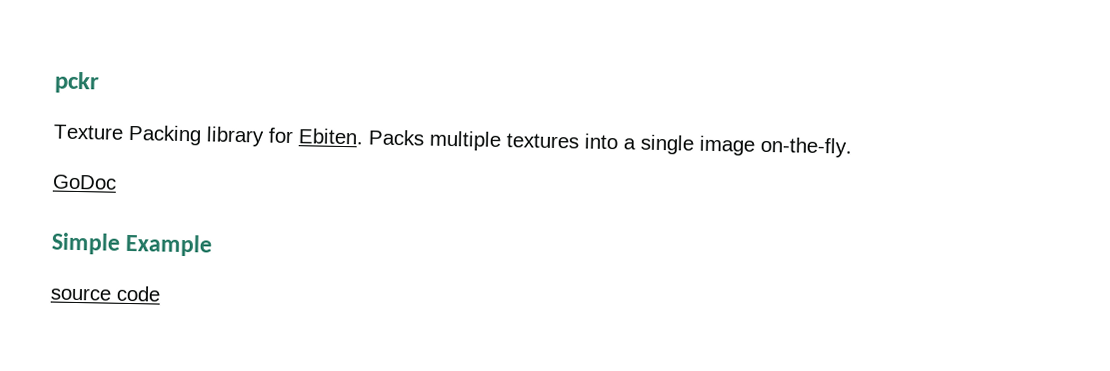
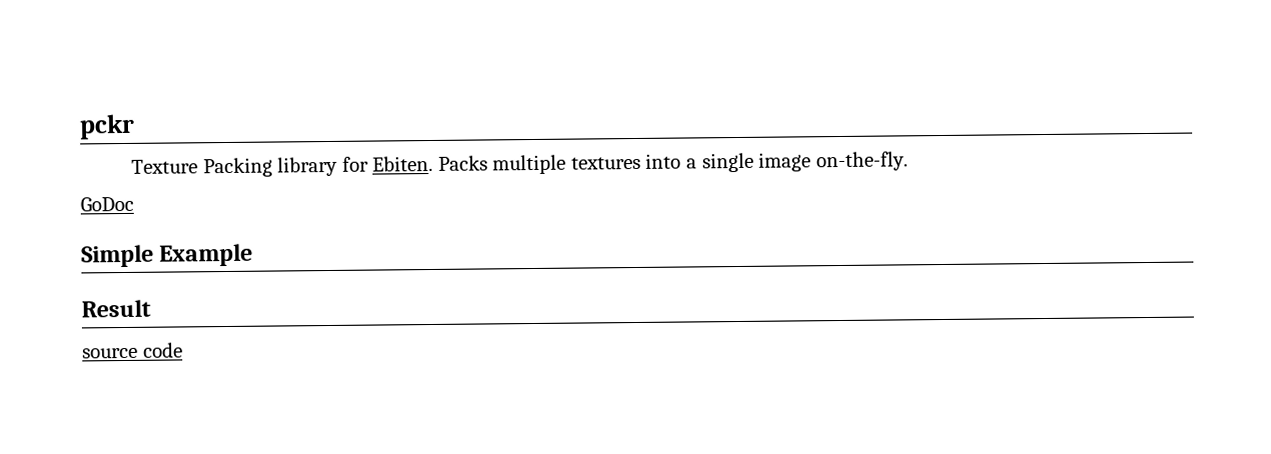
(213, 245) none -> [81,299,151,318] // Result

